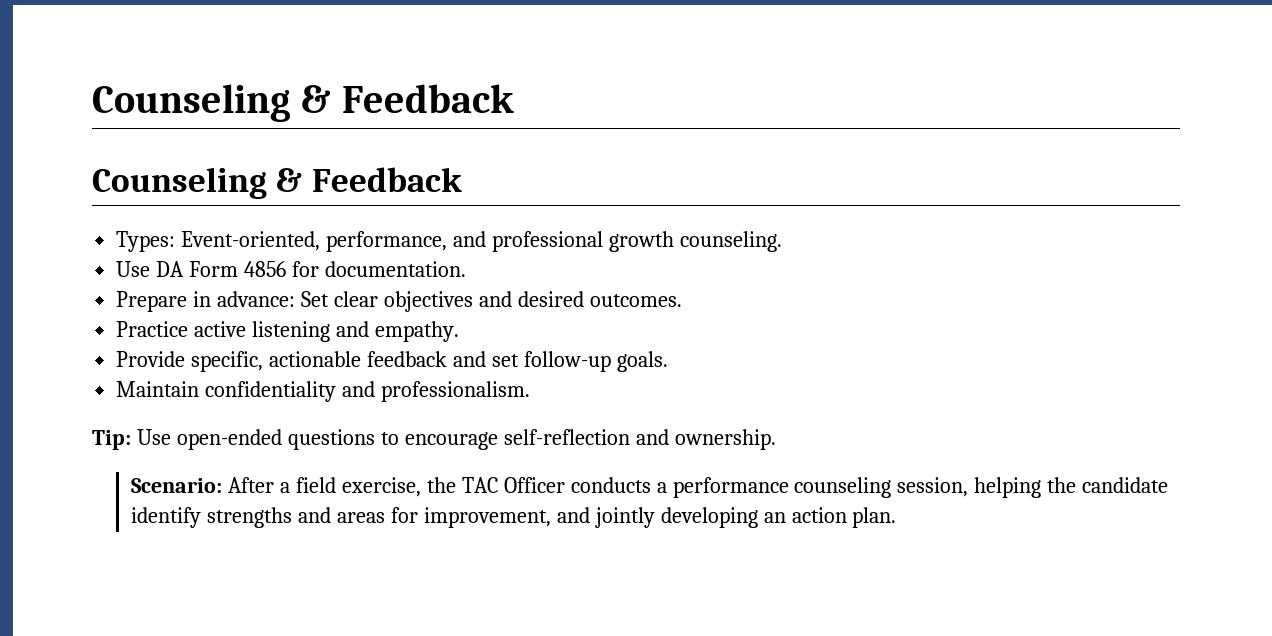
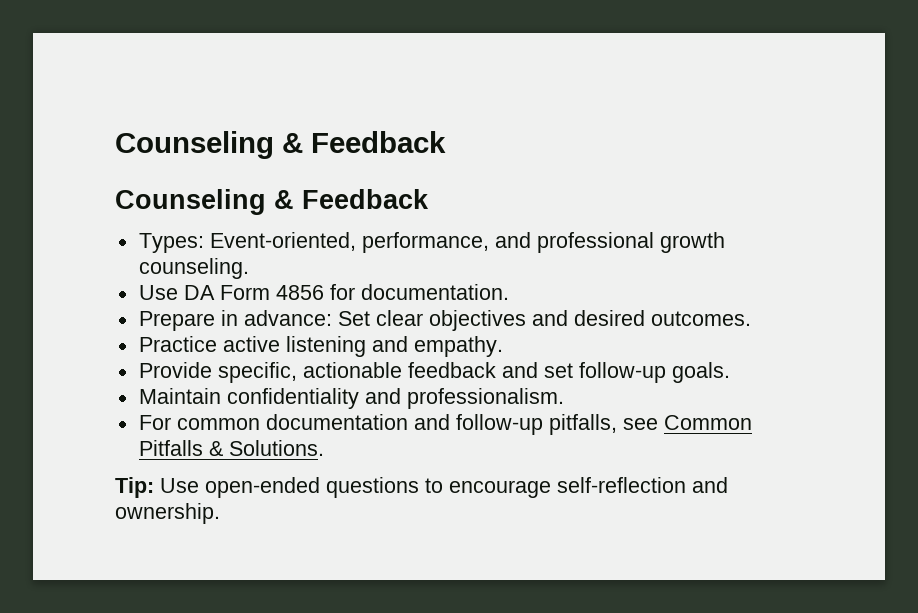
(531, 391) none -> [138,414,752,435] [138,440,324,456] // For common documentation and follow-up pitfalls, see Common Pitfalls & Solutions.
[131,477,1169,498] [131,507,897,528] // Scenario: After a field exercise, the TAC Officer conducts a performance counseling session, helping the candidate identify strengths and areas for improvement, and jointly developing an action plan. -> (220, 513) none

